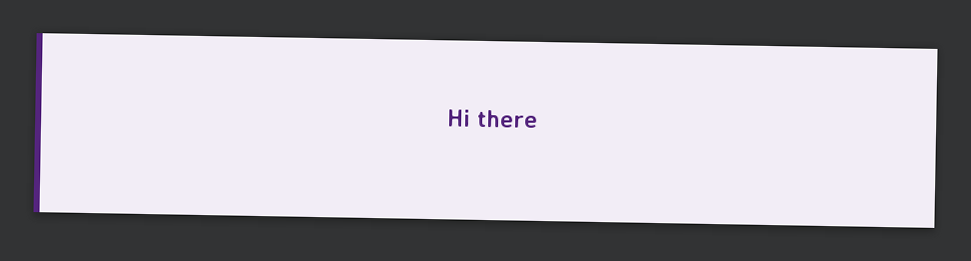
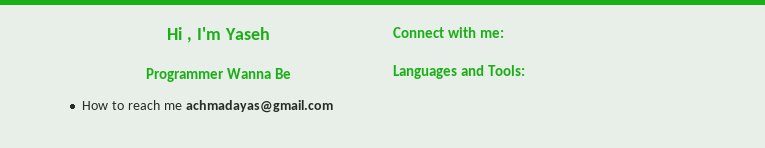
[476,109,538,128] there -> [187,27,270,43] [145,68,292,82] [82,100,333,113] [393,27,505,38] [393,65,526,79] , I'm Yaseh // Programmer Wanna Be // How to reach me achmadayas@gmail.com // Connect with me: // Languages and Tools:

